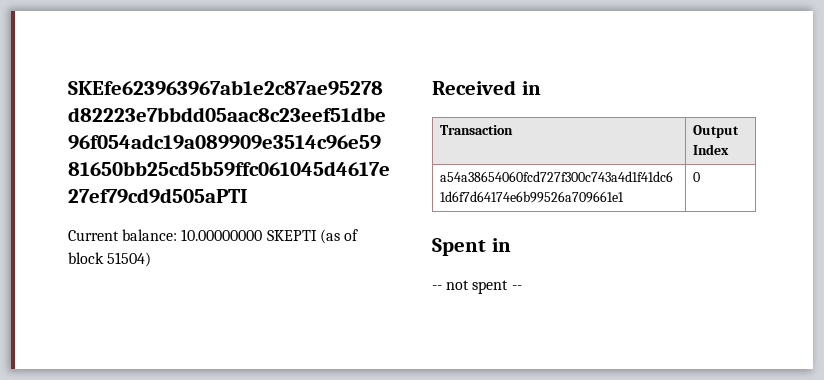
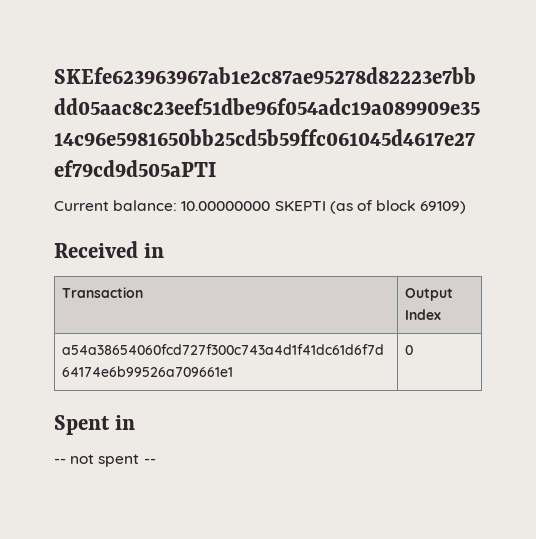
[107,252,152,267] 51504) -> [420,201,467,214] 69109)

